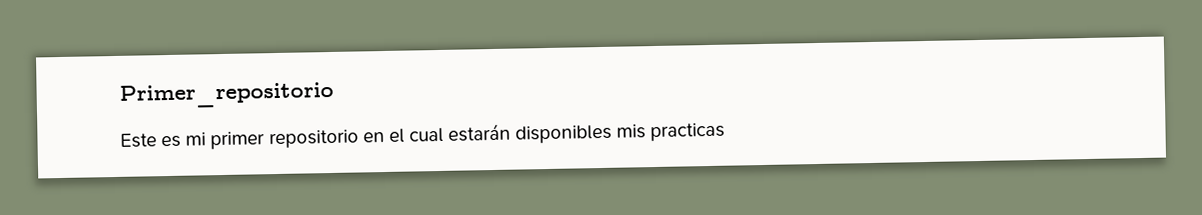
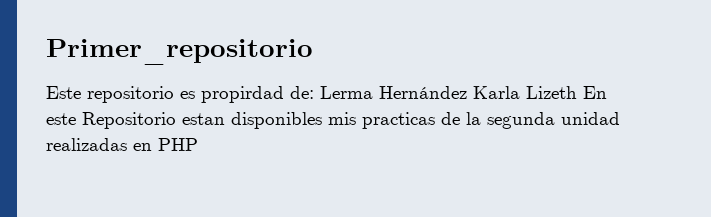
[161,122,726,150] es mi primer repositorio en el cual estarán disponibles mis practicas -> [87,86,607,103] [46,112,620,129] [46,138,198,151] repositorio es propirdad de: Lerma Hernández Karla Lizeth En este Repositorio estan disponibles mis practicas de la segunda unidad realizadas en PHP

